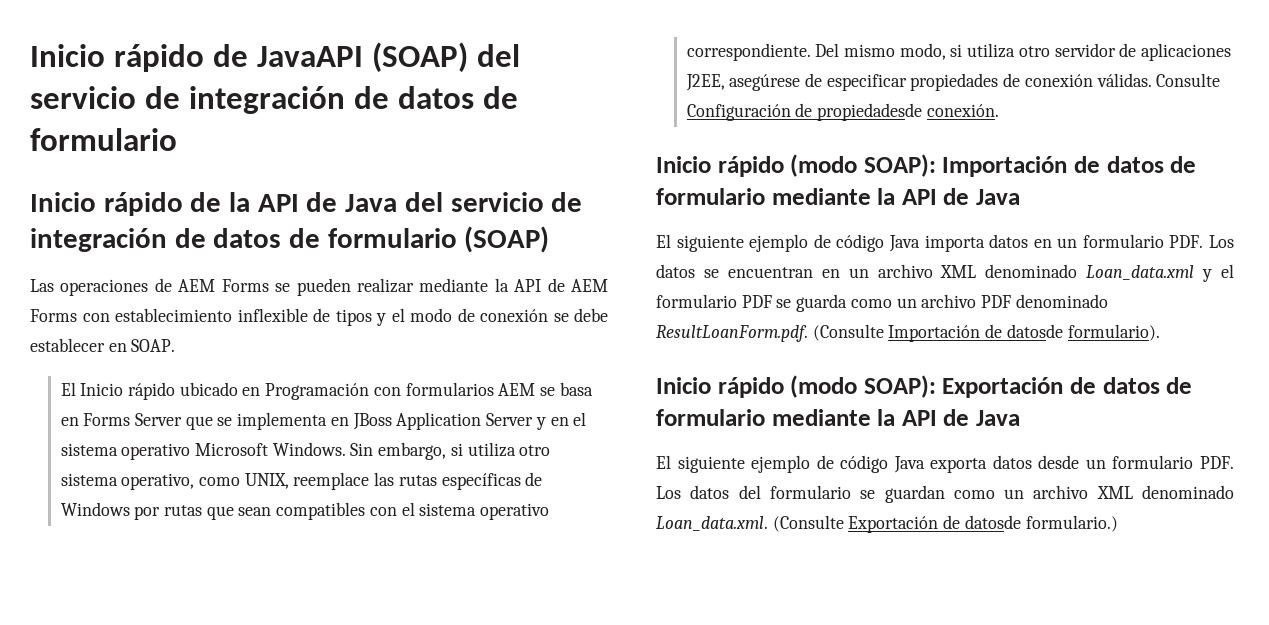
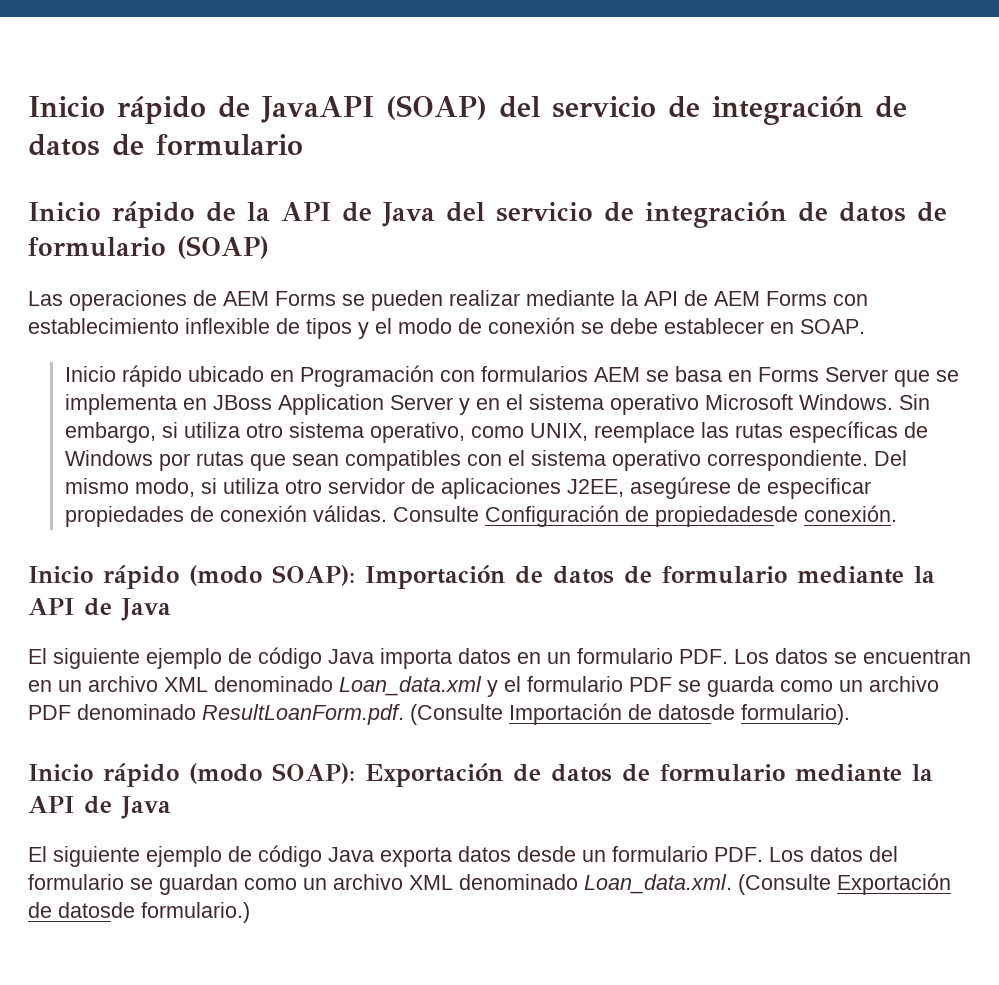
[60,382,76,396] El -> (865, 326) none

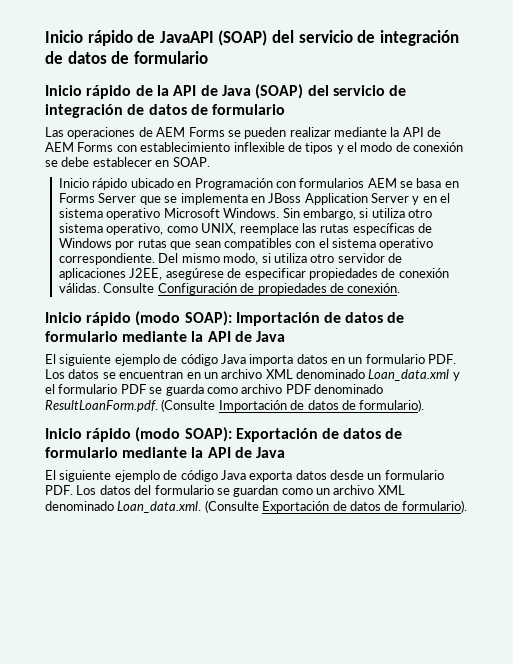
[445,201,947,228] [28,236,269,259] del servicio de integración de datos de formulario (SOAP) -> [255,84,407,99] [45,104,286,118] (SOAP) del servicio de integración de datos de formulario
[655,506,799,527] propiedadesde -> [257,283,344,295] propiedades de
[839,680,863,692] un -> (238, 390) none
[658,704,735,720] datosde -> [307,400,356,410] datos de
[58,902,250,923] datosde formulario.) -> [349,500,467,513] datos de formulario).

